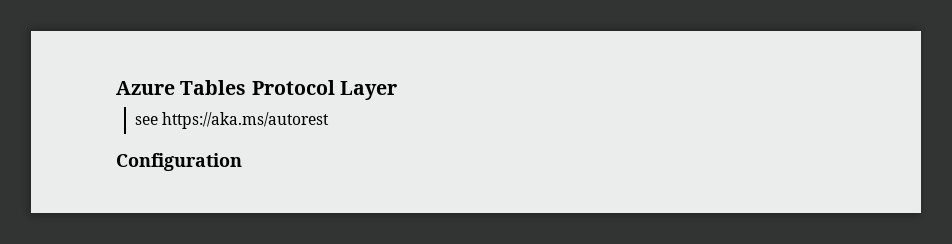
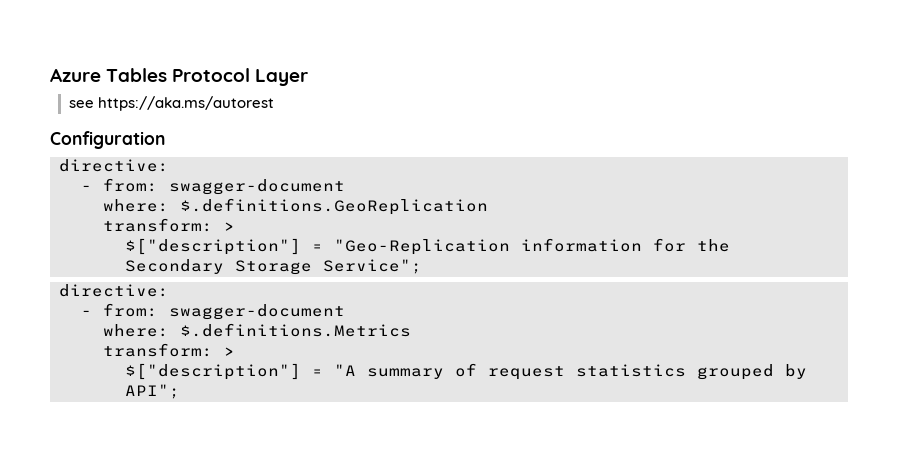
(242, 162) none -> [59,159,169,172] [81,178,345,195] [103,198,488,215] [103,218,235,232] [125,238,730,255] [125,259,422,275] [59,284,169,297] [81,303,345,320] [103,323,411,337] [103,343,235,357] [125,363,807,380] [125,384,180,399] // directive: // - from: swagger-document // where: $.definitions.GeoReplication // transform: > // $["description"] = "Geo-Replication information for the Secondary Storage Service"; // directive: // - from: swagger-document // where: $.definitions.Metrics // transform: > // $["description"] = "A summary of request statistics grouped by API";

